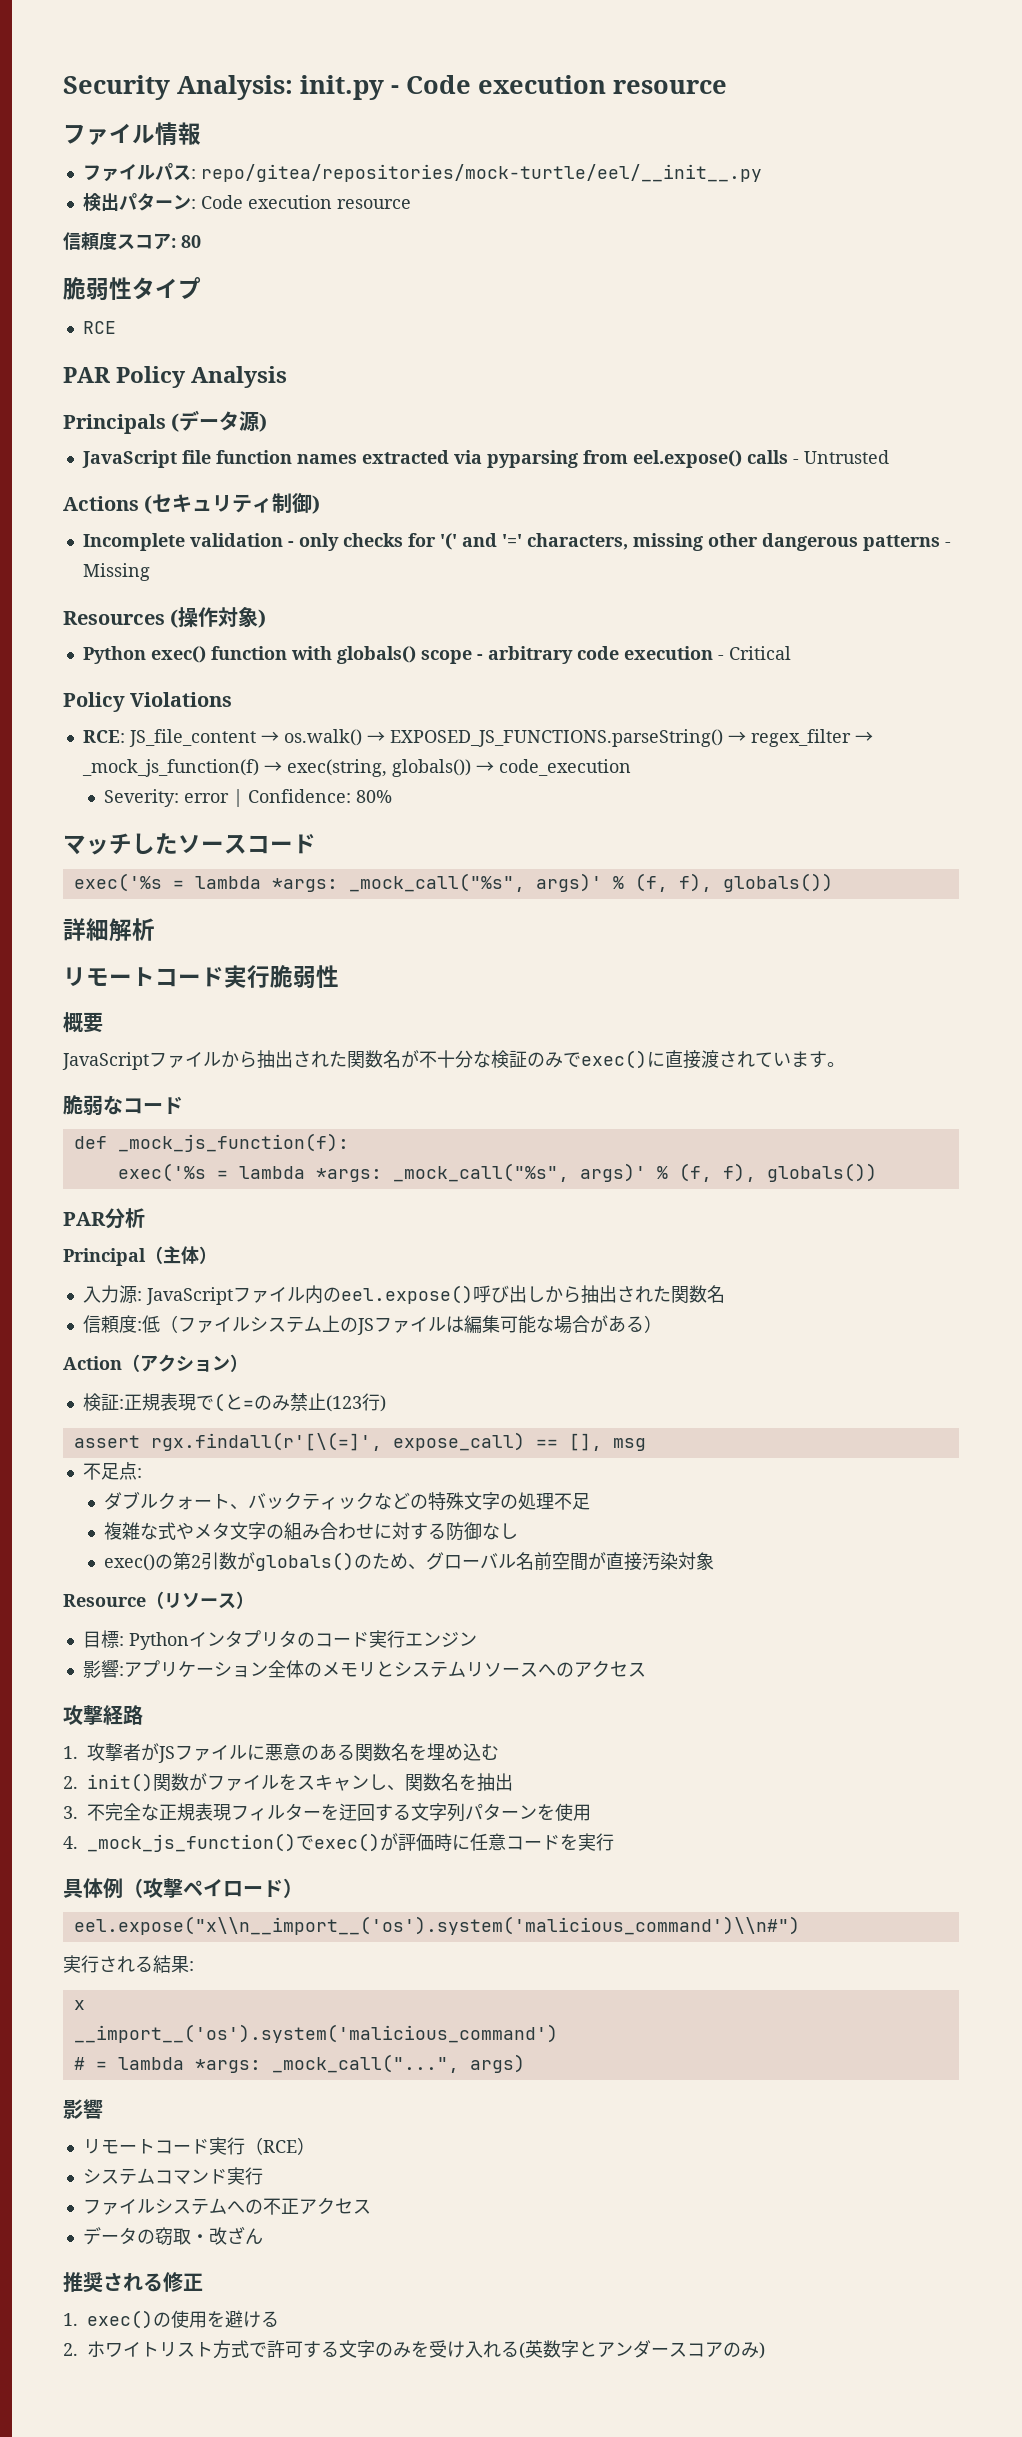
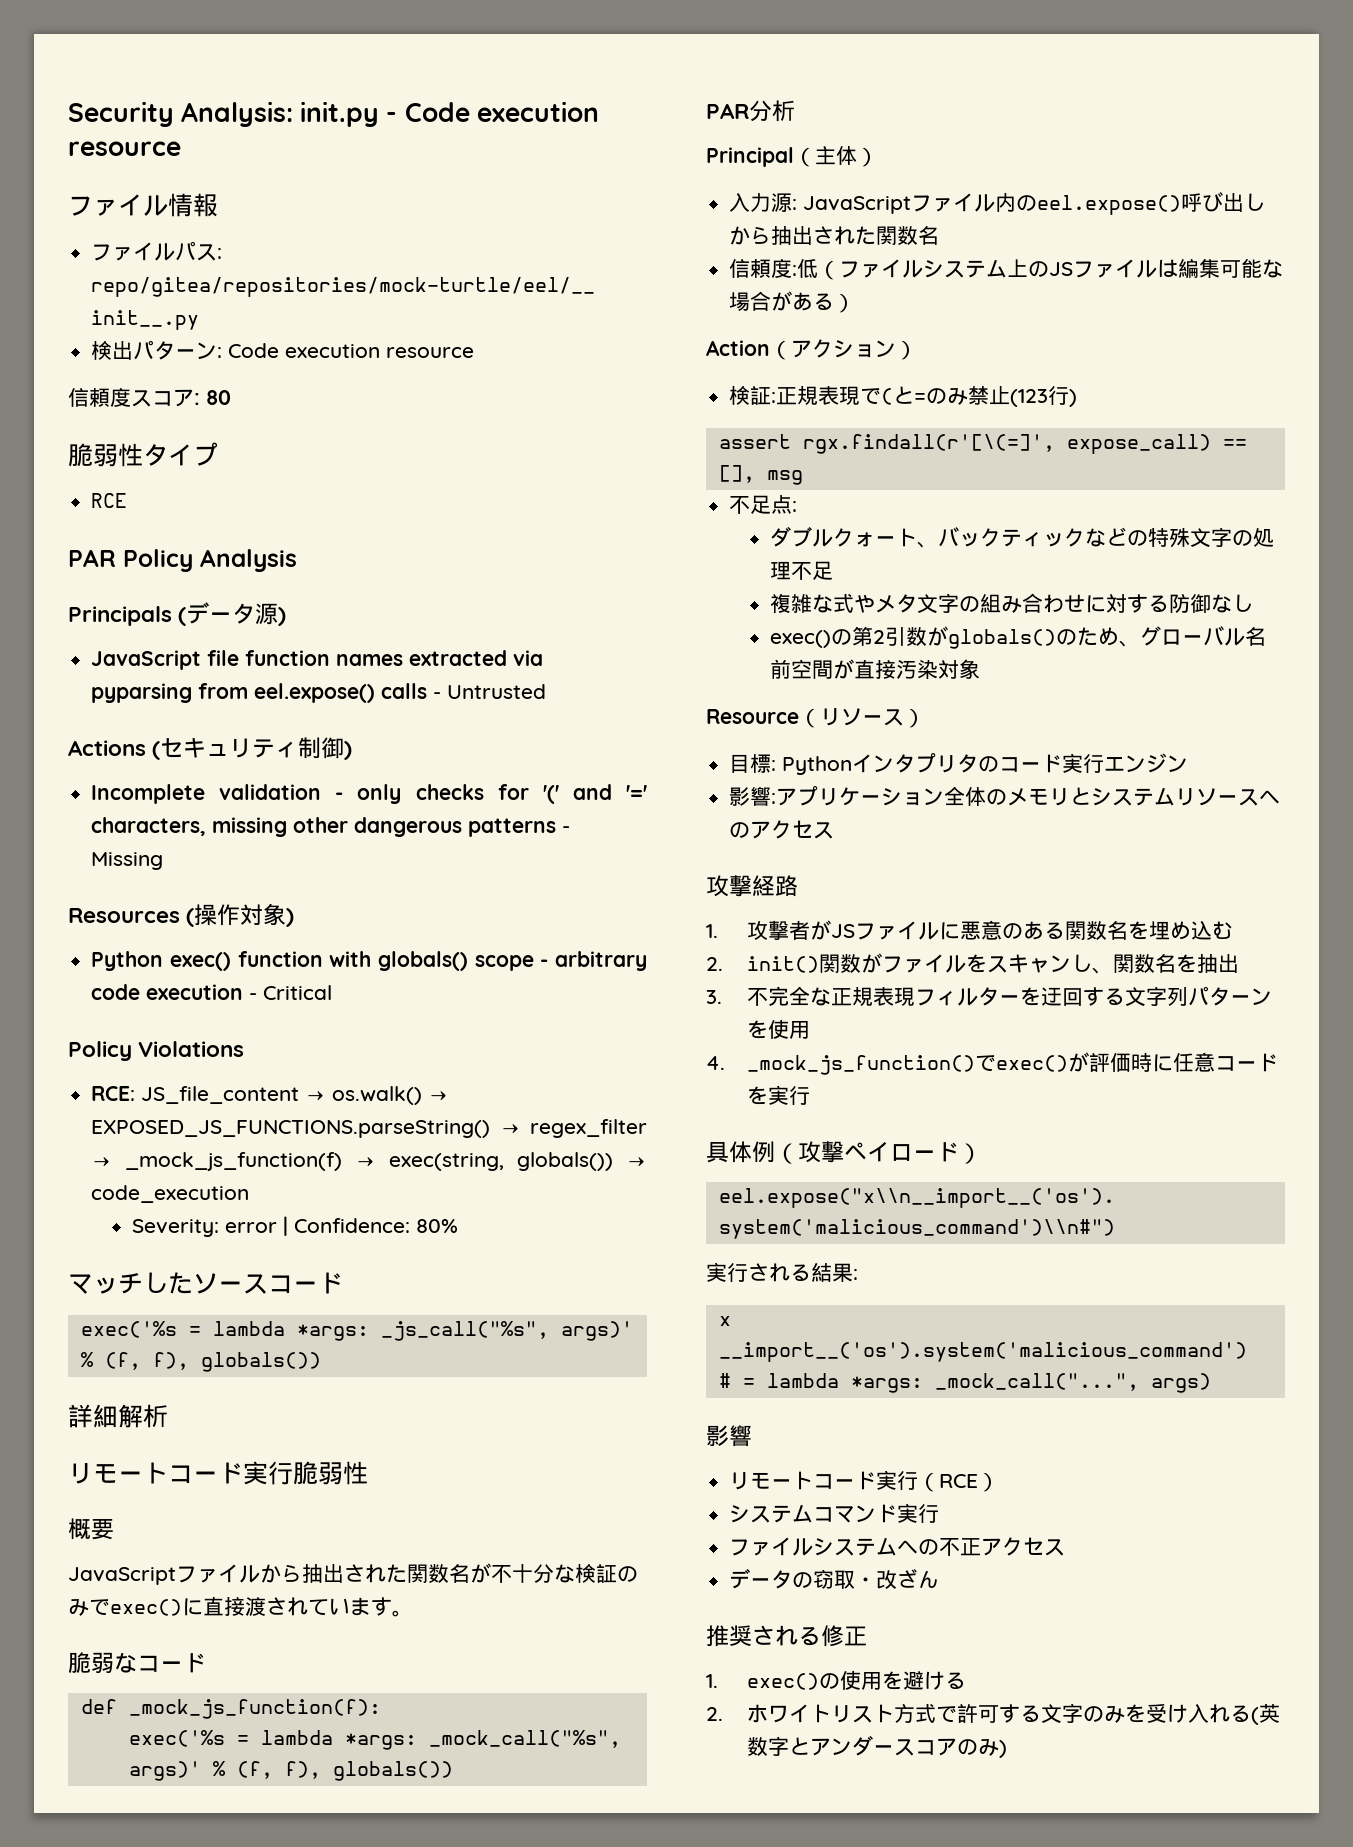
[348,873,525,892] _mock_call("%s", -> [380,1321,549,1341] _js_call("%s",

